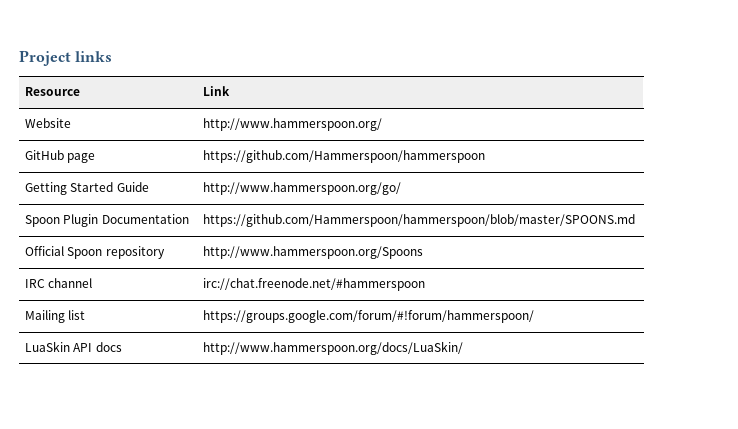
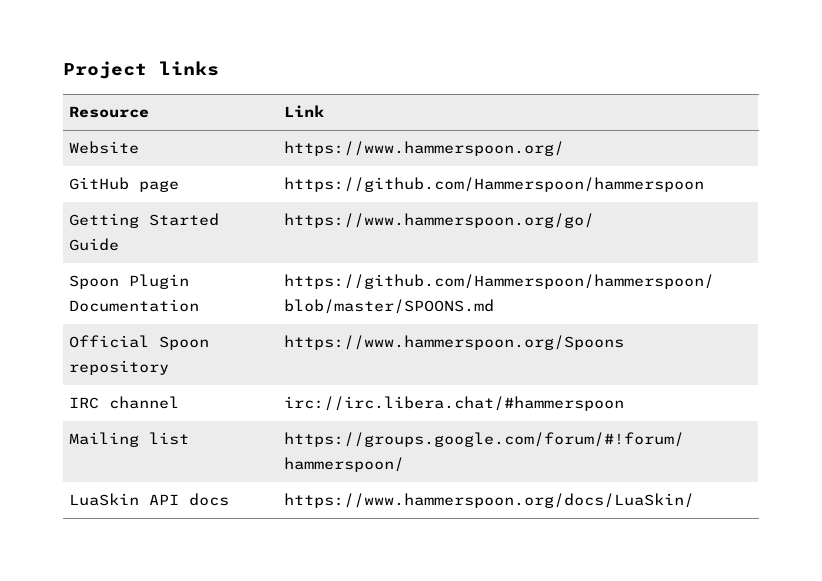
[203,118,383,131] http://www.hammerspoon.org/ -> [284,141,565,156] https://www.hammerspoon.org/
[203,182,402,195] http://www.hammerspoon.org/go/ -> [284,213,595,228] https://www.hammerspoon.org/go/
[203,246,424,259] http://www.hammerspoon.org/Spoons -> [284,335,625,350] https://www.hammerspoon.org/Spoons
[203,278,426,291] irc://chat.freenode.net/#hammerspoon -> [284,396,625,411] irc://irc.libera.chat/#hammerspoon
[203,341,464,355] http://www.hammerspoon.org/docs/LuaSkin/ -> [284,493,695,508] https://www.hammerspoon.org/docs/LuaSkin/

